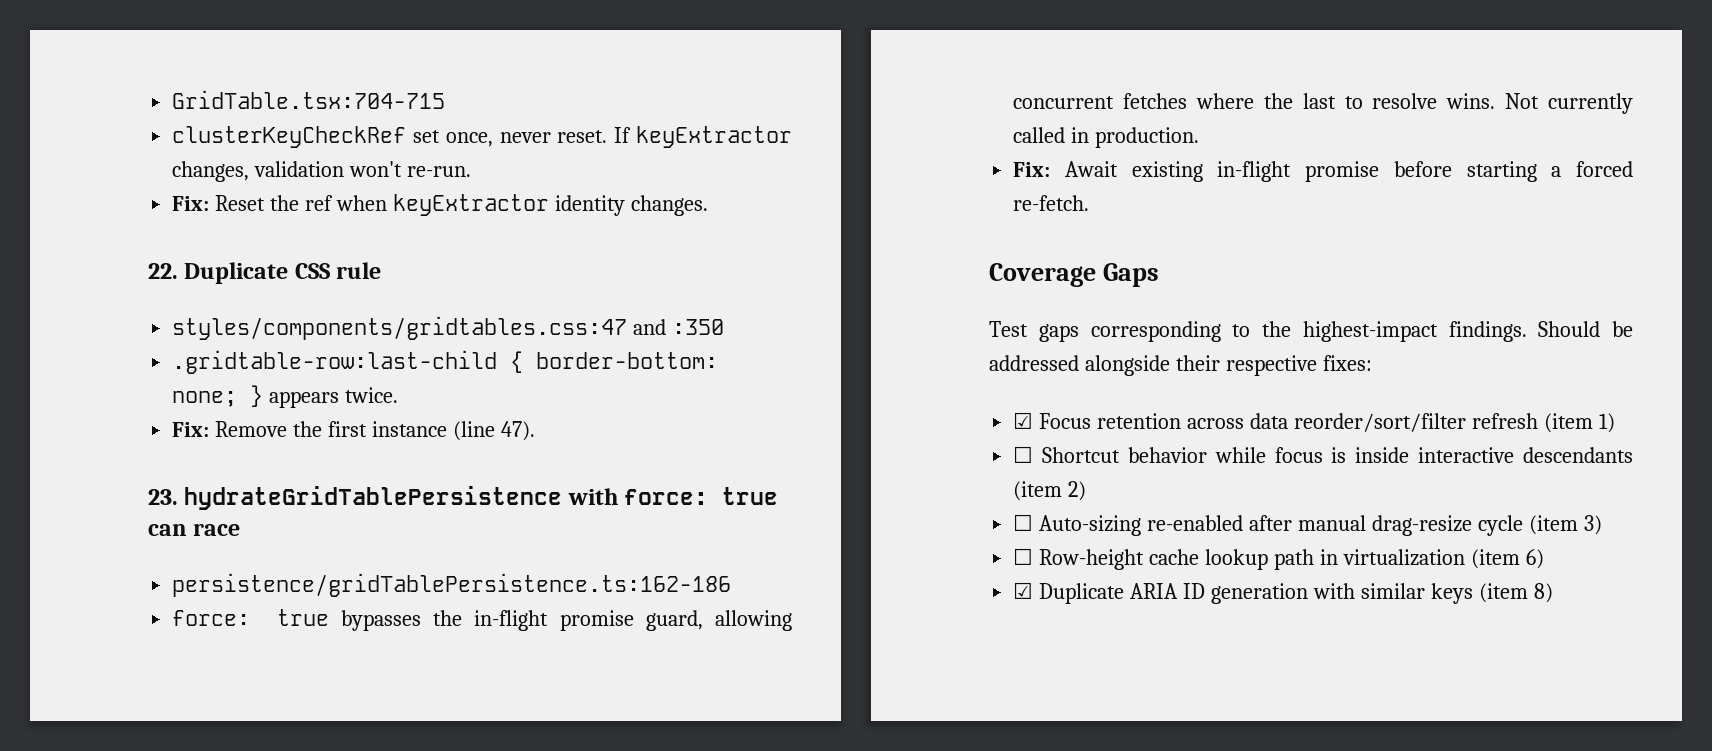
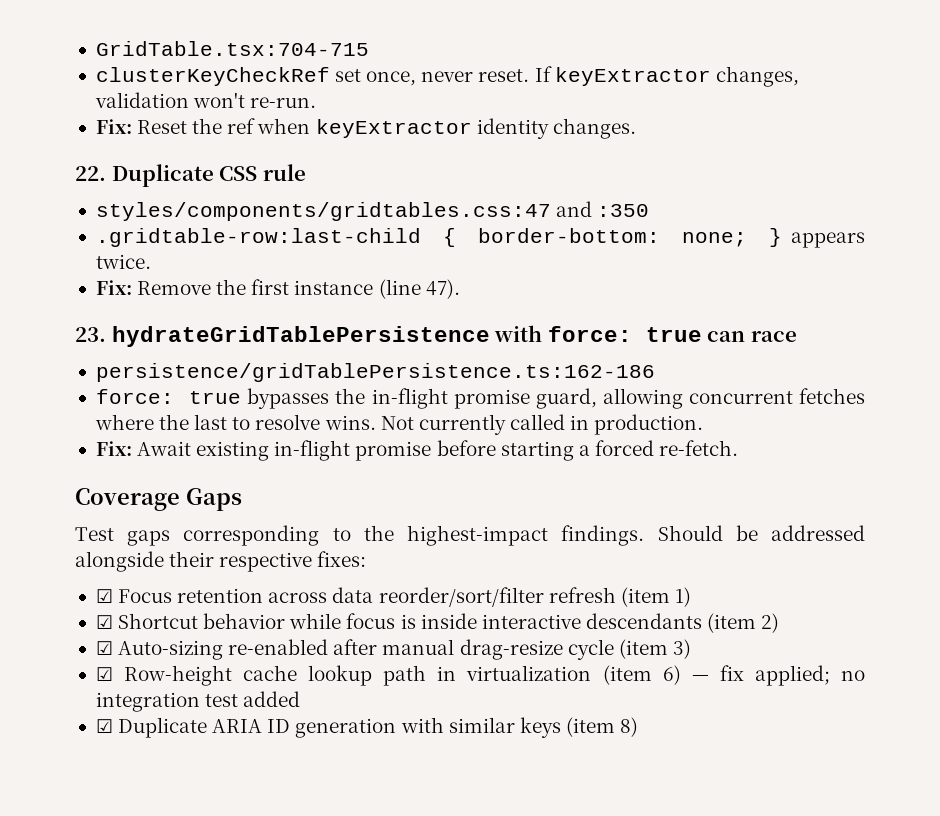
[1013,446,1034,463] ☐ -> [95,615,113,629] ☑
[1013,514,1034,531] ☐ -> [95,641,113,655] ☑
[1013,548,1034,565] ☐ -> [95,667,113,681] ☑
(1544, 559) none -> [691,665,866,686] [95,691,301,712] — fix applied; no integration test added

